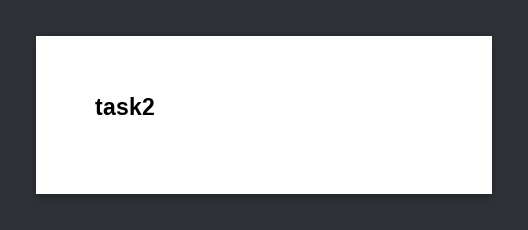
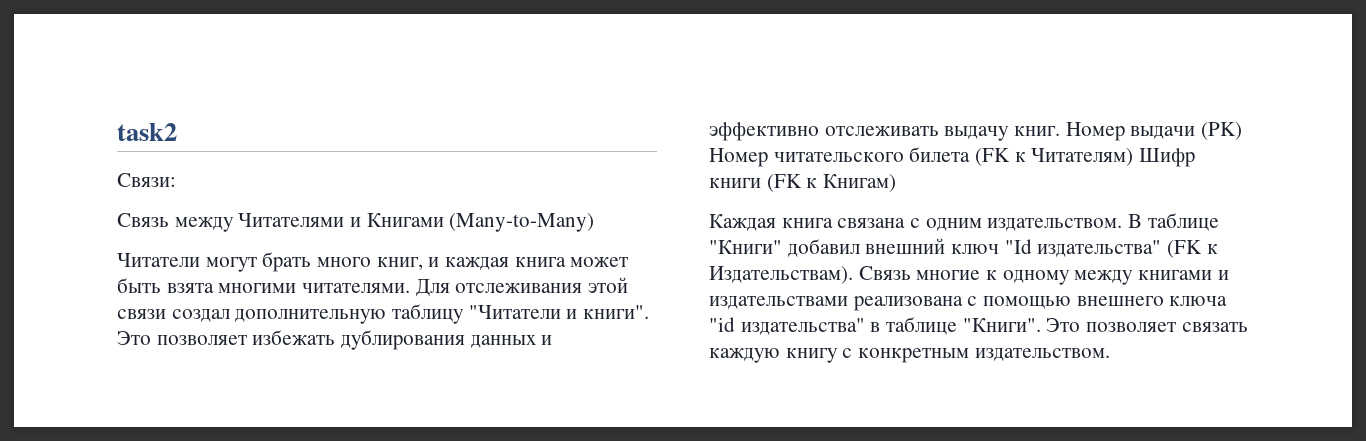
(155, 106) none -> [117,173,176,187] [117,213,595,232] [117,252,629,272] [117,277,629,297] [117,304,650,324] [117,330,553,350] [709,122,1243,141] [709,147,1196,167] [709,174,897,192] [709,213,1219,231] [709,238,1218,258] [709,266,1229,285] [709,296,1228,311] [709,317,1248,335] [709,348,1110,363] // Связи: // Связь между Читателями и Книгами (Many-to-Many) // Читатели могут брать много книг, и каждая книга может быть взята многими читателями. Для отслеживания этой связи создал дополнительную таблицу "Читатели и книги". Это позволяет избежать дублирования данных и эффективно отслеживать выдачу книг. Номер выдачи (PK) Номер читательского билета (FK к Читателям) Шифр книги (FK к Книгам) // Каждая книга связана с одним издательством. В таблице "Книги" добавил внешний ключ "Id издательства" (FK к Издательствам). Связь многие к одному между книгами и издательствами реализована с помощью внешнего ключа "id издательства" в таблице "Книги". Это позволяет связать каждую книгу с конкретным издательством.

